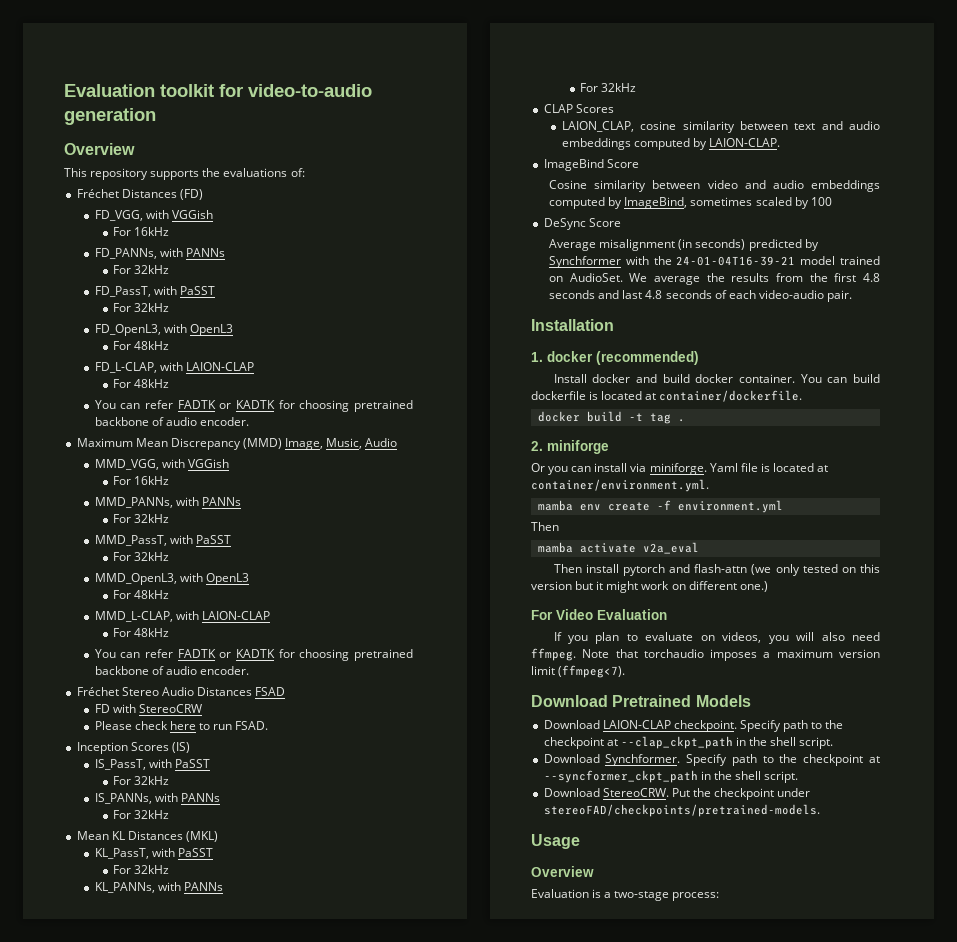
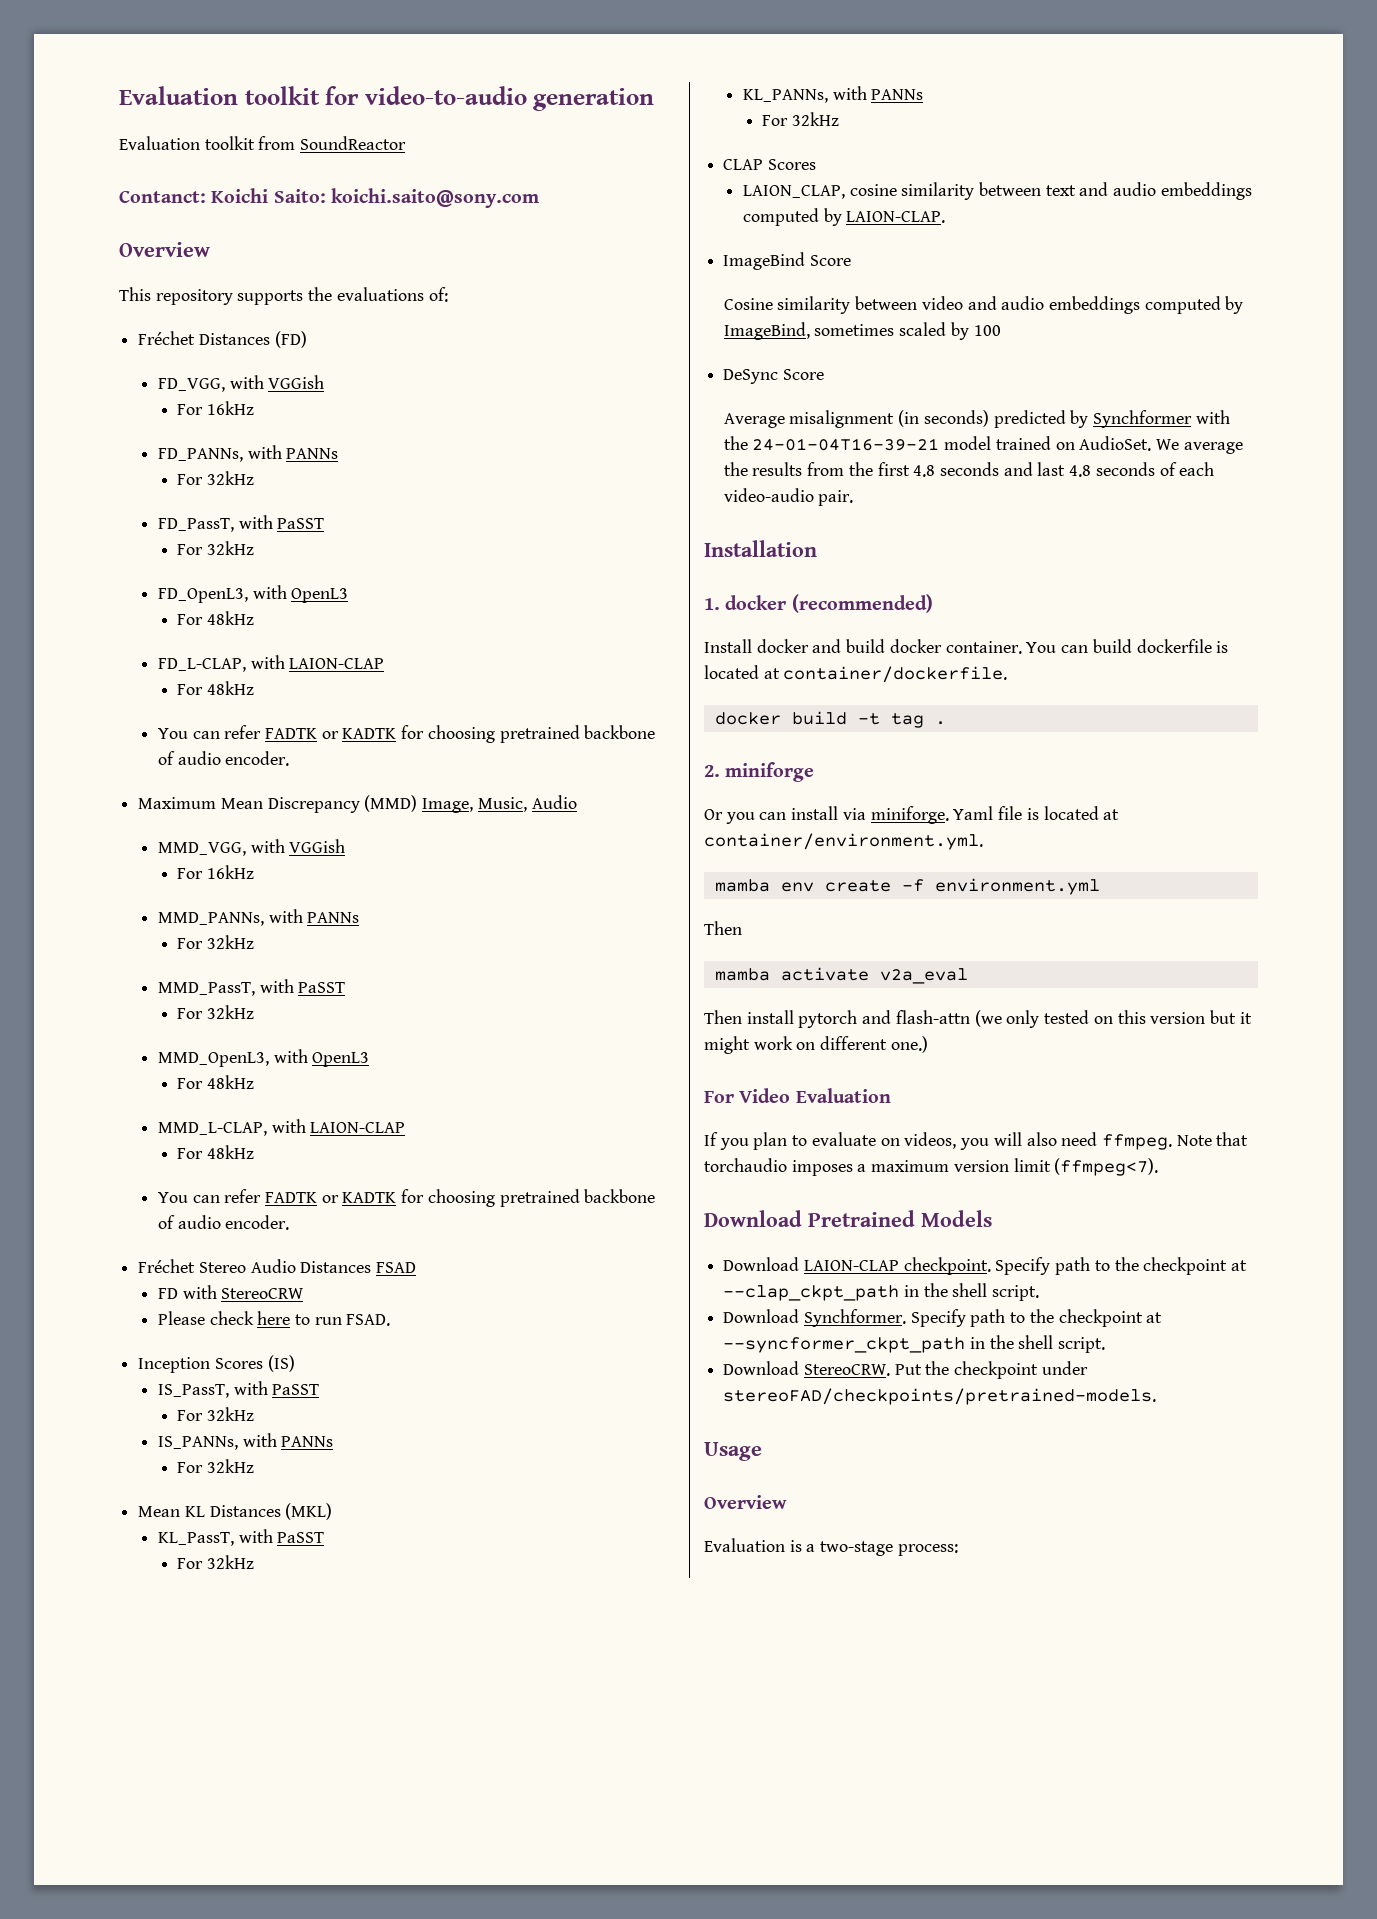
(156, 116) none -> [119,136,407,150] [119,188,539,208] // Evaluation toolkit from SoundReactor // Contanct: Koichi Saito: koichi.saito@sony.com

